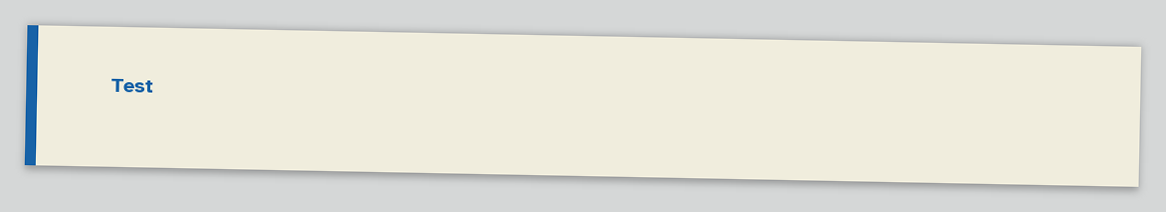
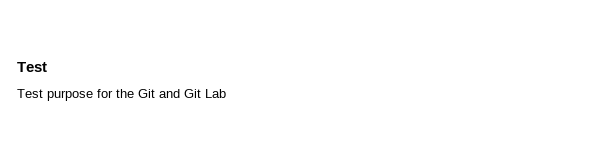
[111,78,154,93] Test -> [17,62,47,72] [17,89,226,101] Test // Test purpose for the Git and Git Lab

